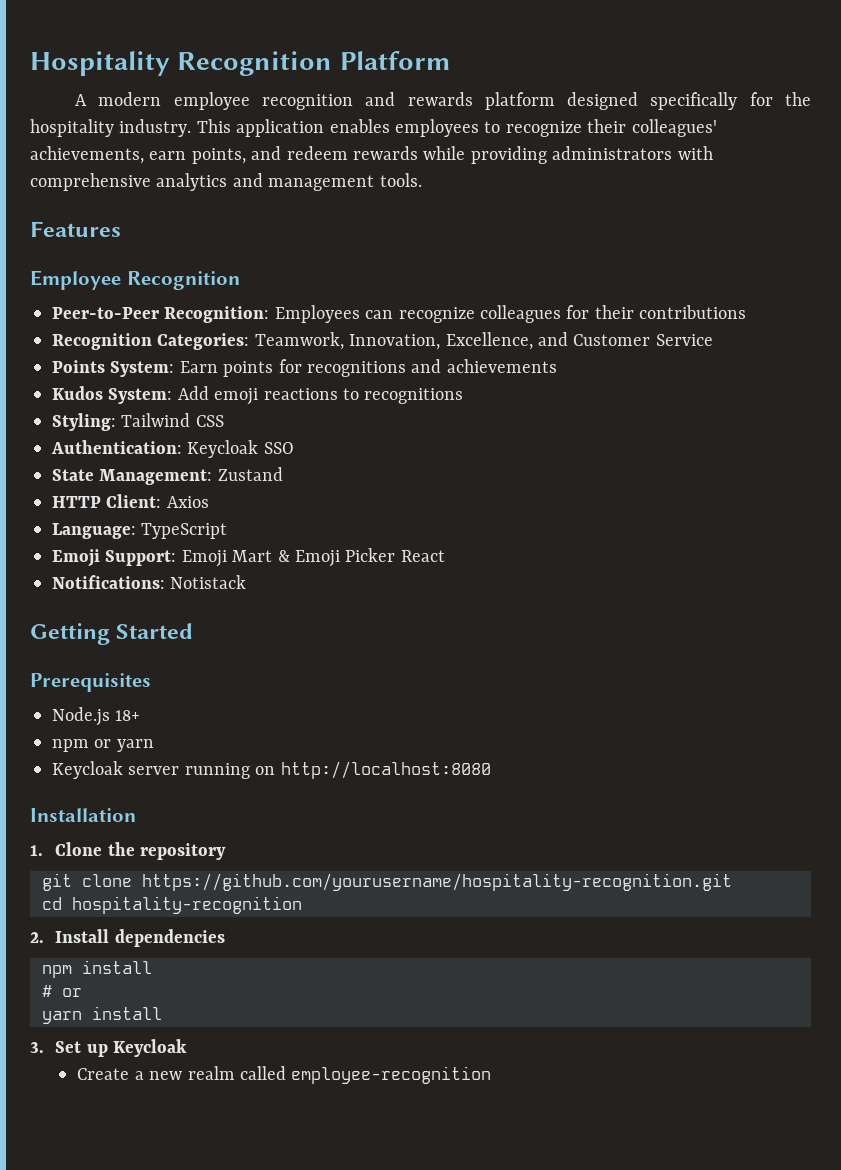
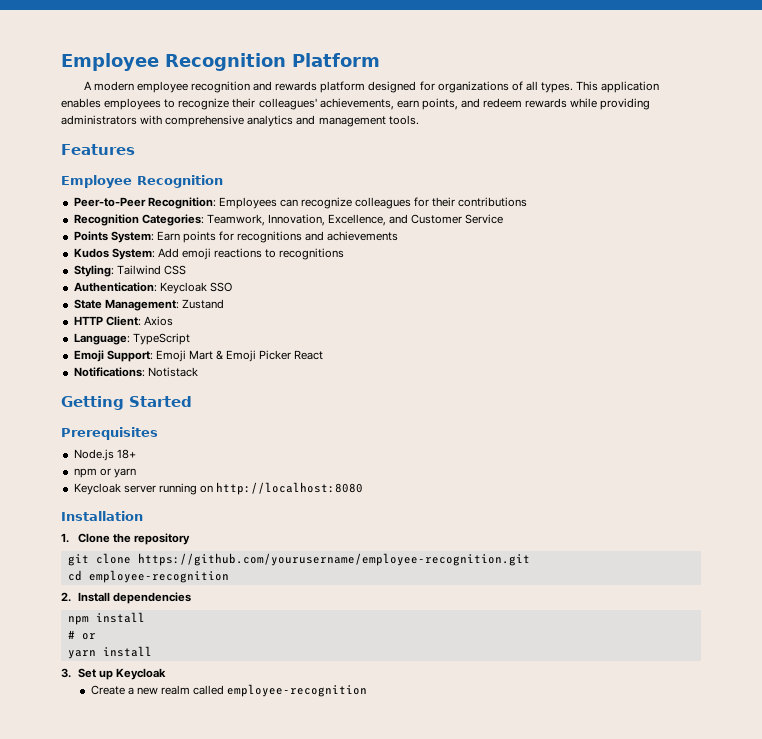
[30,51,170,76] Hospitality -> [61,53,159,71] Employee
[650,92,812,110] [30,119,192,137] specifically for the hospitality industry. -> [419,81,573,93] for organizations of all types.
[142,873,732,891] https://github.com/yourusername/hospitality-recognition.git -> [137,553,530,566] https://github.com/yourusername/employee-recognition.git
[72,896,302,914] hospitality-recognition -> [88,570,229,583] employee-recognition

